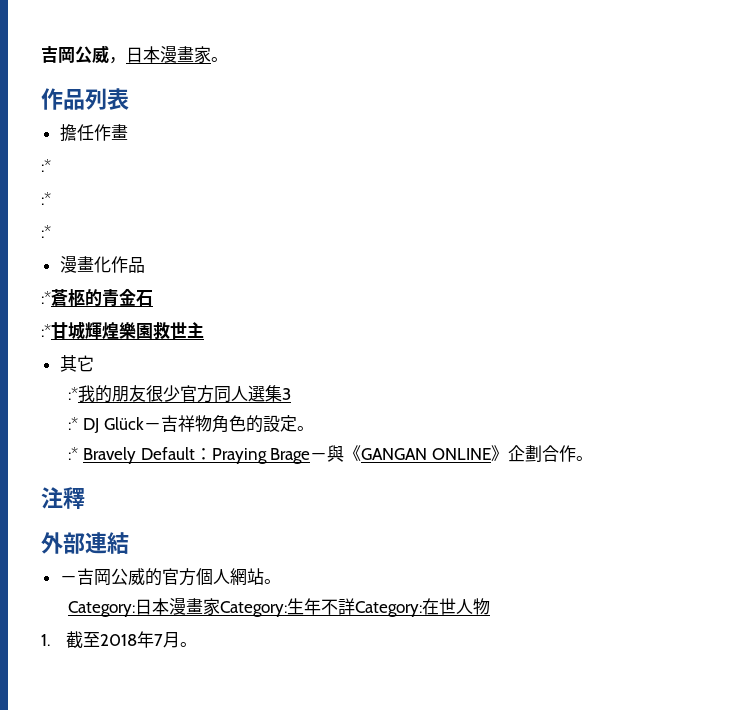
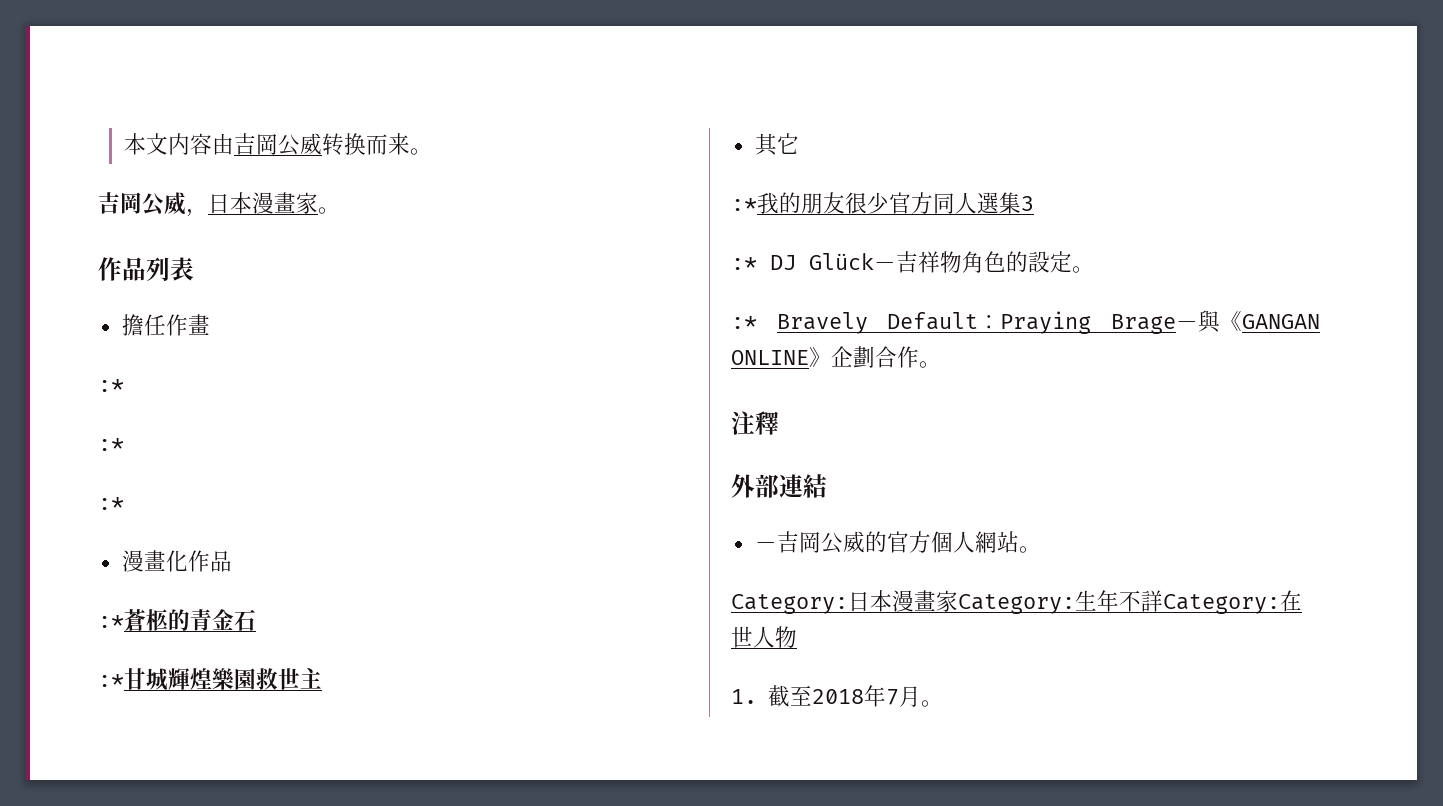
(41, 54) none -> [124,133,433,156] 本文内容由吉岡公威转换而来。 //

